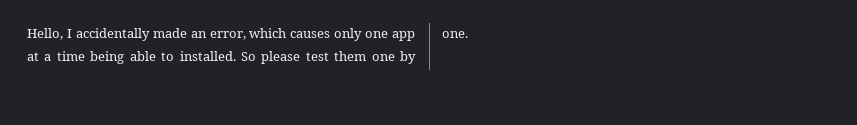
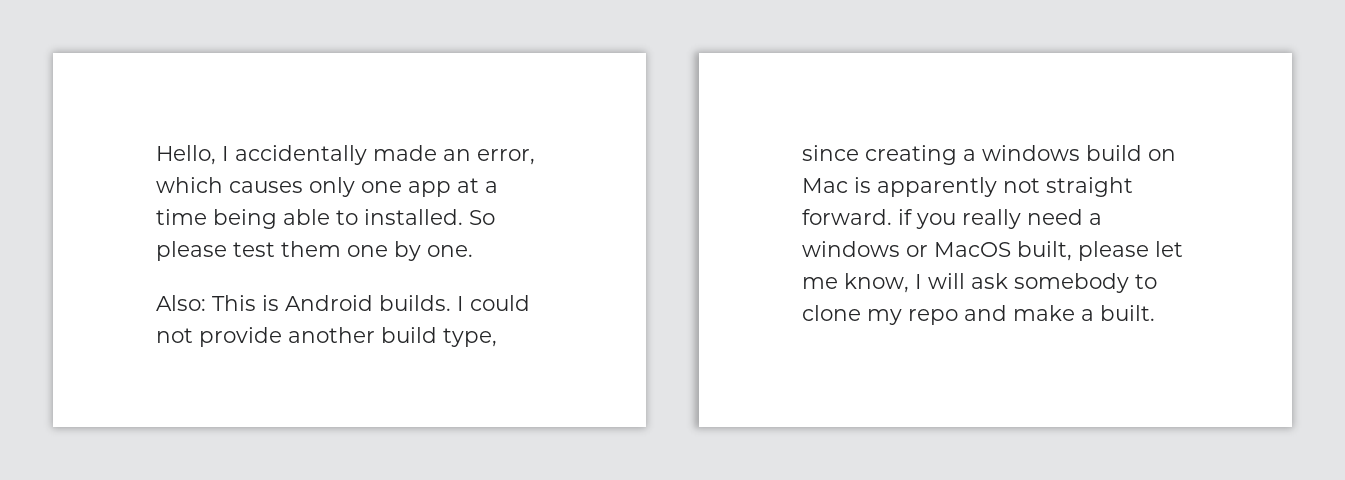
(468, 34) none -> [156,295,530,311] [156,327,497,347] [802,145,1176,165] [802,177,1133,197] [802,209,1102,229] [802,241,1183,261] [802,273,1157,293] [802,305,1155,325] // Also: This is Android builds. I could not provide another build type, since creating a windows build on Mac is apparently not straight forward. if you really need a windows or MacOS built, please let me know, I will ask somebody to clone my repo and make a built.

